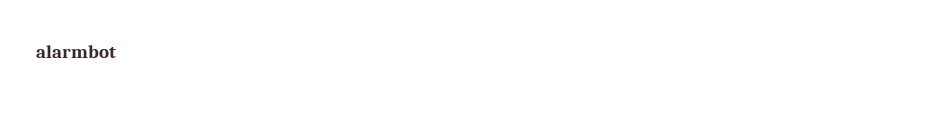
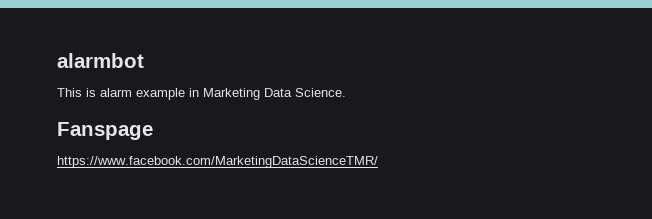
(116, 51) none -> [57,88,346,100] [57,122,153,140] [57,156,378,168] // This is alarm example in Marketing Data Science. // Fanspage // https://www.facebook.com/MarketingDataScienceTMR/

